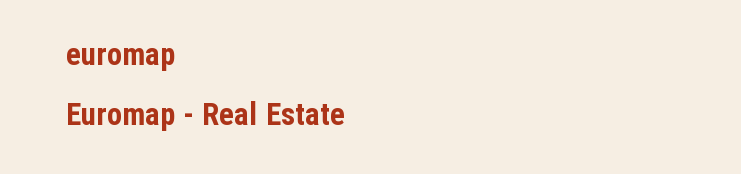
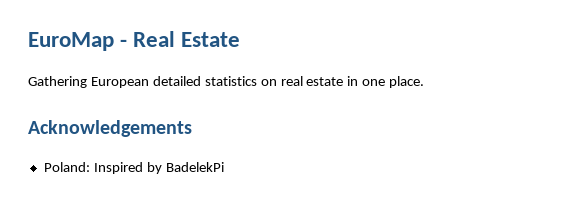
[66,48,175,71] [66,103,175,131] euromap // Euromap -> [28,32,114,51] EuroMap
(345, 114) none -> [28,76,425,88] [28,120,192,137] [43,162,224,174] // Gathering European detailed statistics on real estate in one place. // Acknowledgements // Poland: Inspired by BadelekPi

